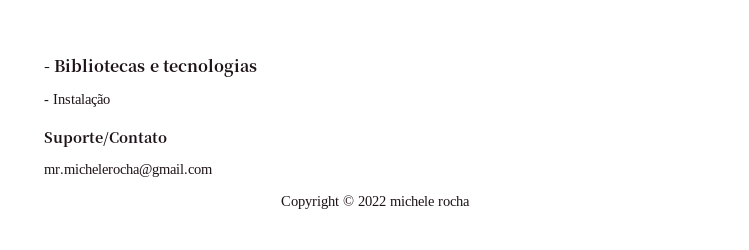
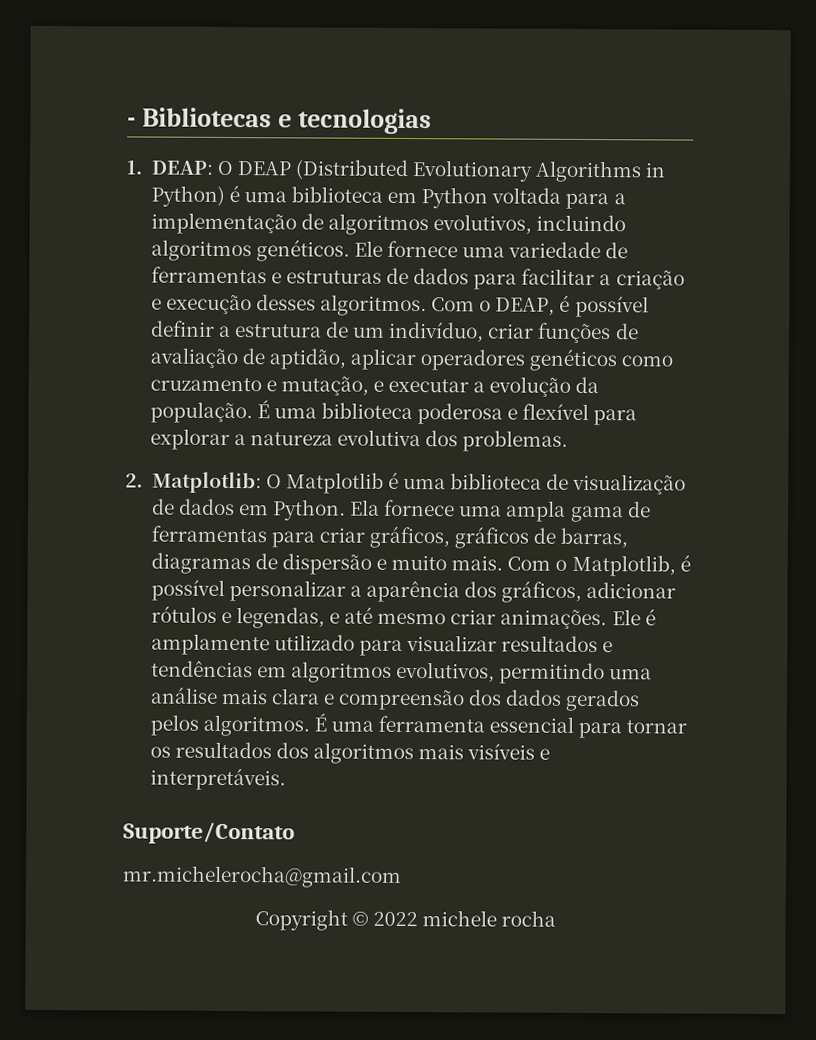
[44,94,110,107] - Instalação -> [126,159,667,183] [150,184,626,210] [150,212,627,236] [150,239,629,262] [150,266,685,290] [150,294,649,318] [150,320,639,344] [149,347,674,372] [149,376,600,397] [149,400,638,426] [149,428,569,452] [125,471,687,495] [151,498,651,523] [150,525,629,549] [150,552,691,577] [150,579,677,603] [150,605,656,630] [150,633,614,656] [150,660,653,685] [149,686,641,712] [149,713,688,739] [149,741,551,765] [149,767,286,791] 1. DEAP: O DEAP (Distributed Evolutionary Algorithms in Python) é uma biblioteca em Python voltada para a implementação de algoritmos evolutivos, incluindo algoritmos genéticos. Ele fornece uma variedade de ferramentas e estruturas de dados para facilitar a criação e execução desses algoritmos. Com o DEAP, é possível definir a estrutura de um indivíduo, criar funções de avaliação de aptidão, aplicar operadores genéticos como cruzamento e mutação, e executar a evolução da população. É uma biblioteca poderosa e flexível para explorar a natureza evolutiva dos problemas. // 2. Matplotlib: O Matplotlib é uma biblioteca de visualização de dados em Python. Ela fornece uma ampla gama de ferramentas para criar gráficos, gráficos de barras, diagramas de dispersão e muito mais. Com o Matplotlib, é possível personalizar a aparência dos gráficos, adicionar rótulos e legendas, e até mesmo criar animações. Ele é amplamente utilizado para visualizar resultados e tendências em algoritmos evolutivos, permitindo uma análise mais clara e compreensão dos dados gerados pelos algoritmos. É uma ferramenta essencial para tornar os resultados dos algoritmos mais visíveis e interpretáveis.

